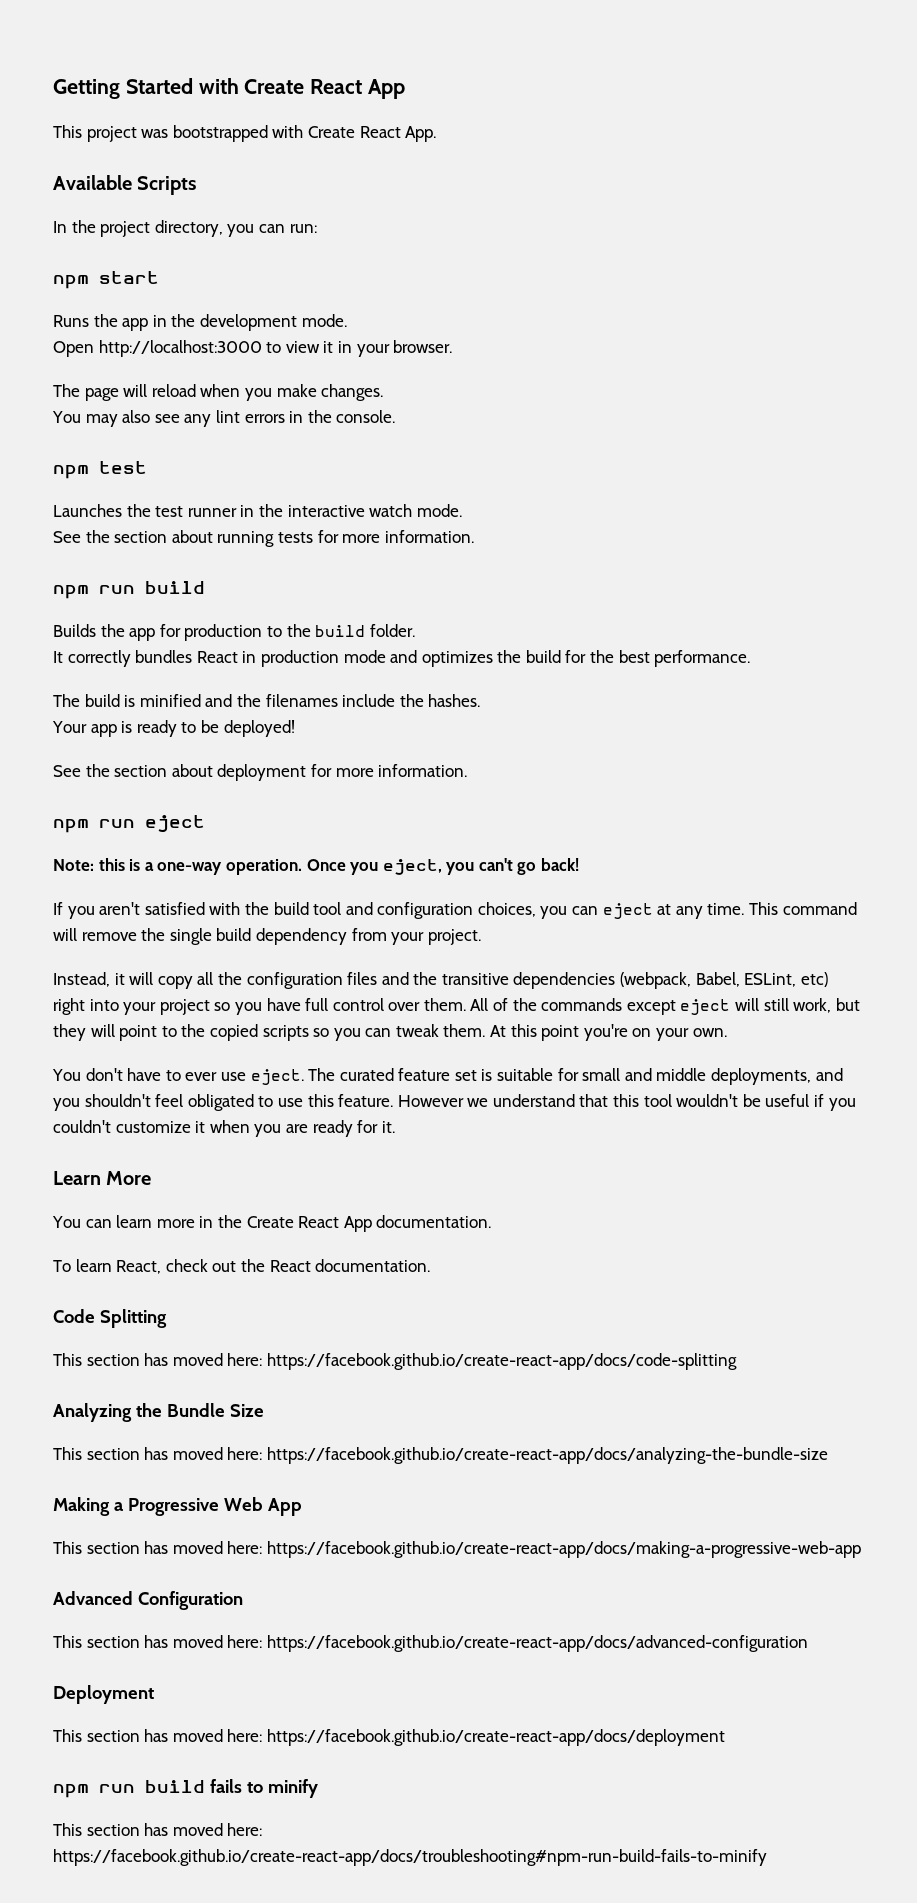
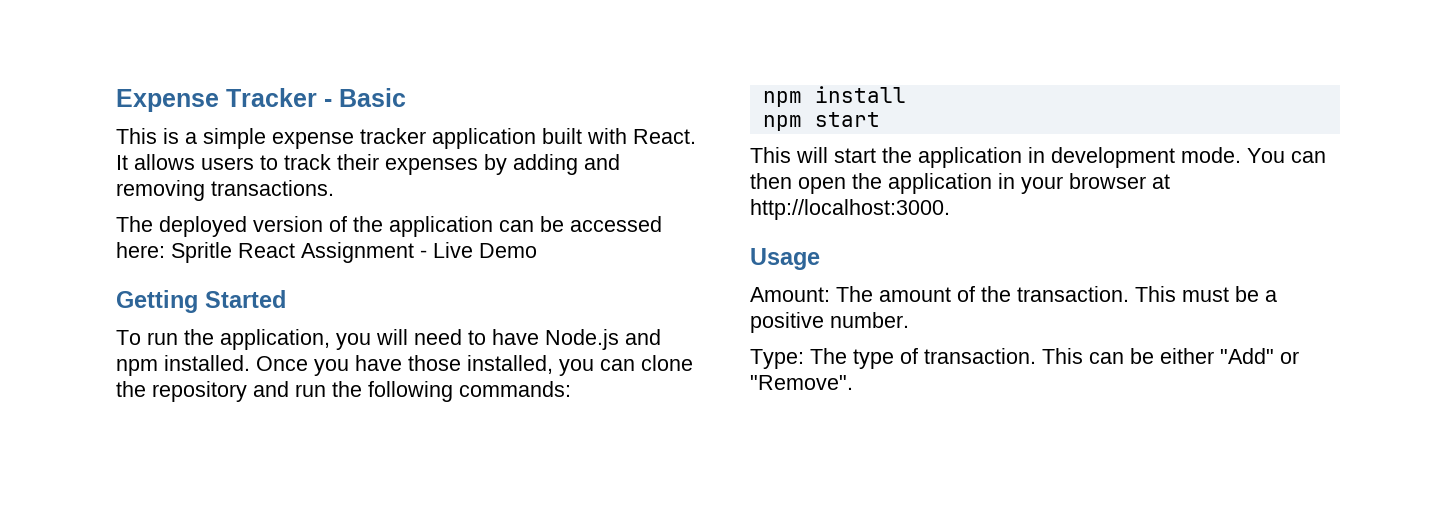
[53,78,406,99] [53,125,437,142] [53,175,197,195] [53,220,317,237] [53,271,159,289] [53,314,347,331] [53,340,453,357] [53,384,384,401] [52,410,396,427] [53,461,147,479] [53,504,462,517] [53,530,474,547] [53,581,205,599] [53,624,415,641] [53,650,751,667] [53,694,481,707] [52,720,295,737] [53,764,468,781] [53,815,205,833] [53,858,580,875] [53,902,857,919] [53,928,481,945] [53,972,828,989] [53,998,860,1015] [53,1024,727,1041] [52,1068,843,1085] [53,1094,856,1111] [53,1120,395,1137] [53,1171,152,1185] [52,1215,492,1232] [53,1259,431,1274] [53,1309,167,1328] [53,1353,737,1370] [53,1403,264,1422] [53,1447,828,1464] [53,1497,302,1516] [53,1541,861,1558] [53,1591,243,1610] [53,1635,808,1652] [53,1685,154,1704] [53,1729,725,1746] [53,1779,318,1798] [53,1823,263,1836] [53,1849,767,1866] Getting Started with Create React App // This project was bootstrapped with Create React App. // Available Scripts // In the project directory, you can run: // npm start // Runs the app in the development mode. // Open http://localhost:3000 to view it in your browser. // The page will reload when you make changes. // You may also see any lint errors in the console. // npm test // Launches the test runner in the interactive watch mode. // See the section about running tests for more information. // npm run build // Builds the app for production to the build folder. // It correctly bundles React in production mode and optimizes the build for the best performance. // The build is minified and the filenames include the hashes. // Your app is ready to be deployed! // See the section about deployment for more information. // npm run eject // Note: this is a one-way operation. Once you eject, you can't go back! // If you aren't satisfied with the build tool and configuration choices, you can eject at any time. This command will remove the single build dependency from your project. // Instead, it will copy all the configuration files and the transitive dependencies (webpack, Babel, ESLint, etc) right into your project so you have full control over them. All of the commands except eject will still work, but they will point to the copied scripts so you can tweak them. At this point you're on your own. // You don't have to ever use eject. The curated feature set is suitable for small and middle deployments, and you shouldn't feel obligated to use this feature. However we understand that this tool wouldn't be useful if you couldn't customize it when you are ready for it. // Learn More // You can learn more in the Create React App documentation. // To learn React, check out the React documentation. // Code Splitting // This section has moved here: https://facebook.github.io/create-react-app/docs/code-splitting // Analyzing the Bundle Size // This section has moved here: https://facebook.github.io/create-react-app/docs/analyzing-the-bundle-size // Making a Progressive Web App // This section has moved here: https://facebook.github.io/create-react-app/docs/making-a-progressive-web-app // Advanced Configuration // This section has moved here: https://facebook.github.io/create-react-app/docs/advanced-configuration // Deployment // This section has moved here: https://facebook.github.io/create-react-app/docs/deployment // npm run build fails to minify // This section has moved here: https://facebook.github.io/create-react-app/docs/troubleshooting#npm-run-build-fails-to-minify -> [116,88,406,112] [116,128,696,149] [116,154,620,175] [116,180,334,201] [116,216,662,237] [116,242,537,263] [116,290,286,313] [116,329,661,350] [116,355,693,376] [116,381,571,402] [762,86,906,107] [762,112,880,131] [750,147,1326,168] [750,173,1170,194] [750,199,950,220] [750,248,820,270] [750,286,1277,302] [750,312,909,333] [750,348,1299,369] [750,375,853,390] Expense Tracker - Basic // This is a simple expense tracker application built with React. It allows users to track their expenses by adding and removing transactions. // The deployed version of the application can be accessed here: Spritle React Assignment - Live Demo // Getting Started // To run the application, you will need to have Node.js and npm installed. Once you have those installed, you can clone the repository and run the following commands: // npm install // npm start // This will start the application in development mode. You can then open the application in your browser at http://localhost:3000. // Usage // Amount: The amount of the transaction. This must be a positive number. // Type: The type of transaction. This can be either "Add" or "Remove".

